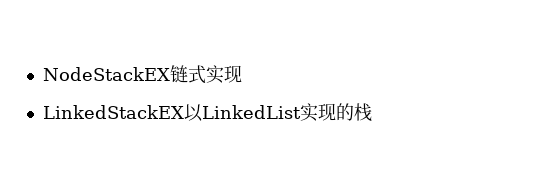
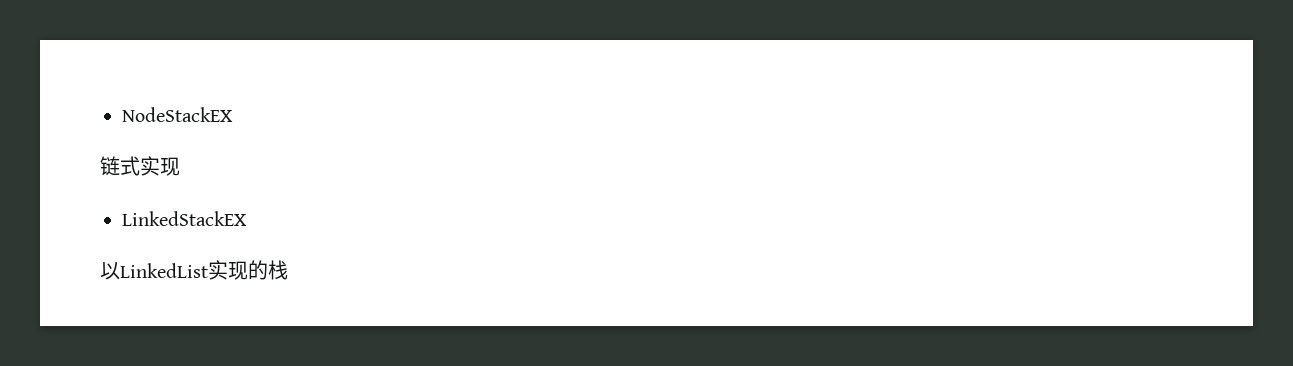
(170, 74) none -> (233, 114) //
(184, 112) none -> (247, 218) //

